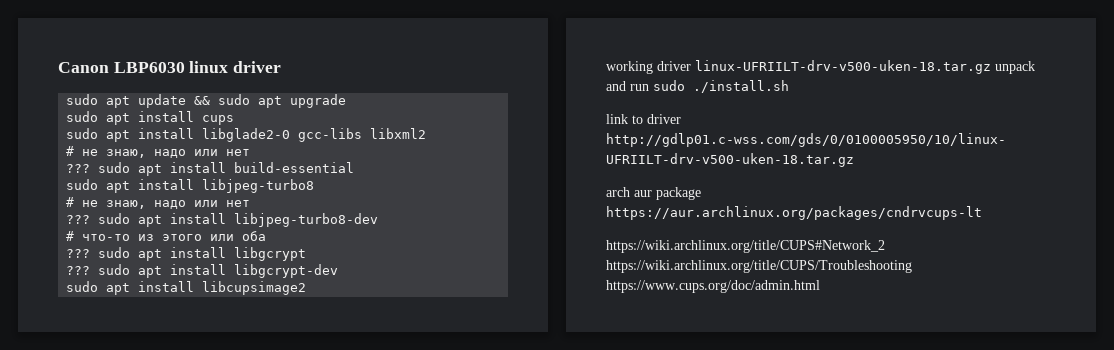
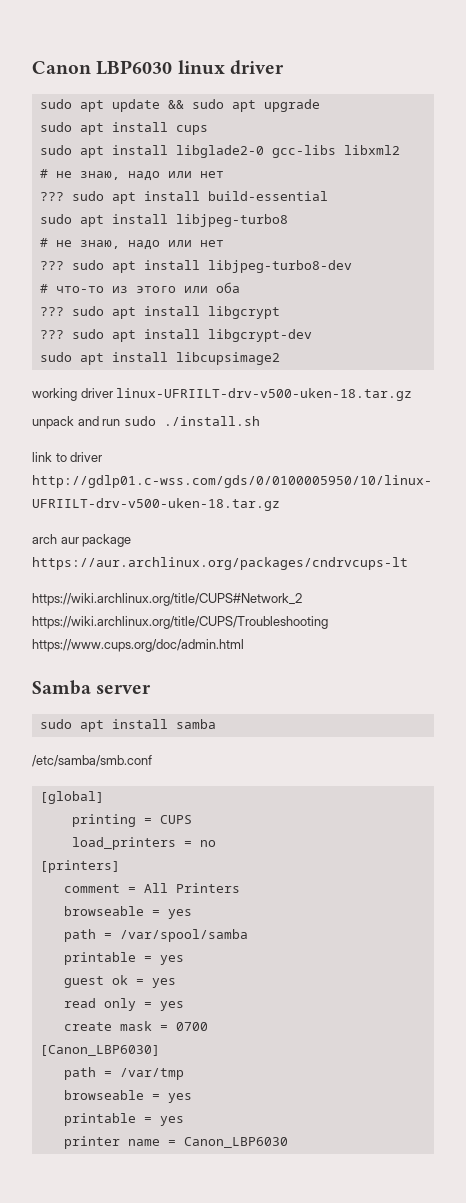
(991, 67) none -> (413, 394) //
(820, 286) none -> [32,680,152,695] [39,719,216,732] [32,755,152,767] [39,791,104,804] [71,814,192,827] [71,837,216,850] [39,860,120,873] [63,883,240,893] [63,906,192,919] [63,929,248,942] [63,952,184,965] [63,975,176,988] [63,998,184,1011] [63,1021,208,1031] [39,1045,160,1056] [63,1067,184,1080] [63,1090,192,1103] [63,1113,184,1126] [63,1136,288,1149] // Samba server // sudo apt install samba // /etc/samba/smb.conf // [global] // printing = CUPS // load_printers = no // [printers] // comment = All Printers // browseable = yes // path = /var/spool/samba // printable = yes // guest ok = yes // read only = yes // create mask = 0700 // [Canon_LBP6030] // path = /var/tmp // browseable = yes // printable = yes // printer name = Canon_LBP6030

